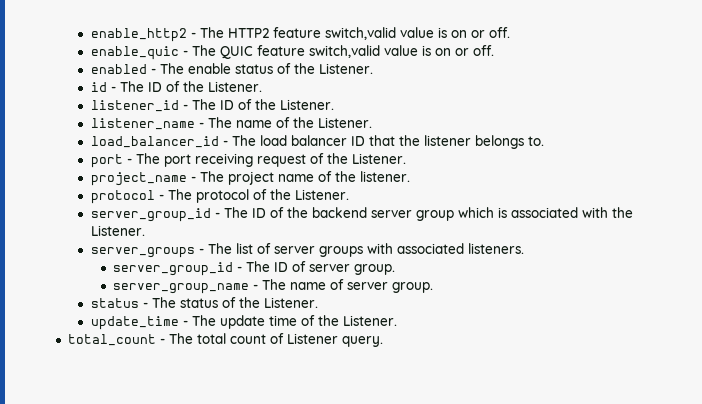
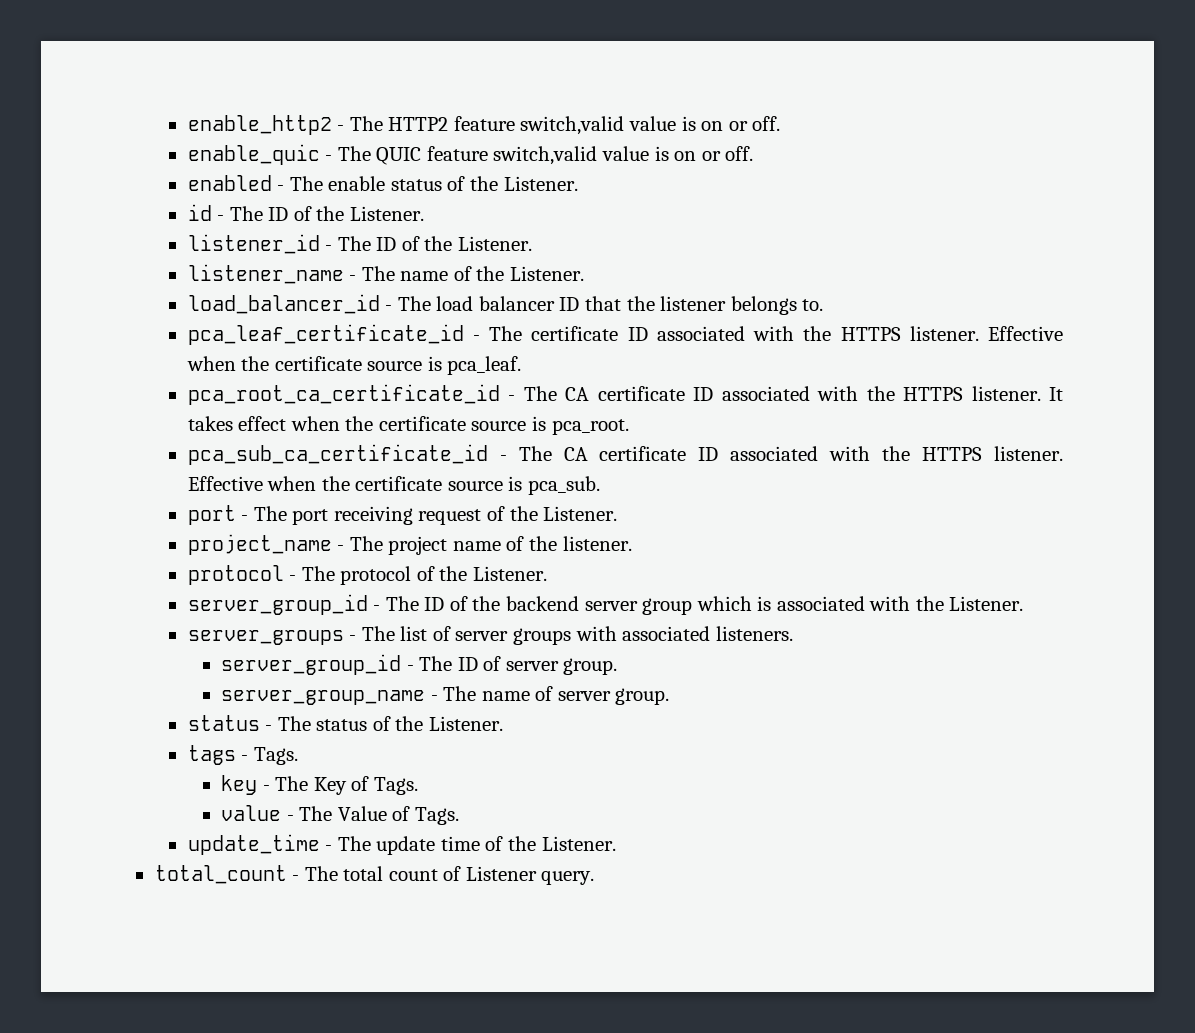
(544, 141) none -> [187,324,1063,345] [186,356,522,375] [187,384,1063,405] [187,416,629,435] [187,444,1064,465] [187,476,601,495] // pca_leaf_certificate_id - The certificate ID associated with the HTTPS listener. Effective when the certificate source is pca_leaf. // pca_root_ca_certificate_id - The CA certificate ID associated with the HTTPS listener. It takes effect when the certificate source is pca_root. // pca_sub_ca_certificate_id - The CA certificate ID associated with the HTTPS listener. Effective when the certificate source is pca_sub.
(318, 302) none -> [187,745,298,765] [221,775,418,795] [221,805,459,825] // tags - Tags. // key - The Key of Tags. // value - The Value of Tags.

